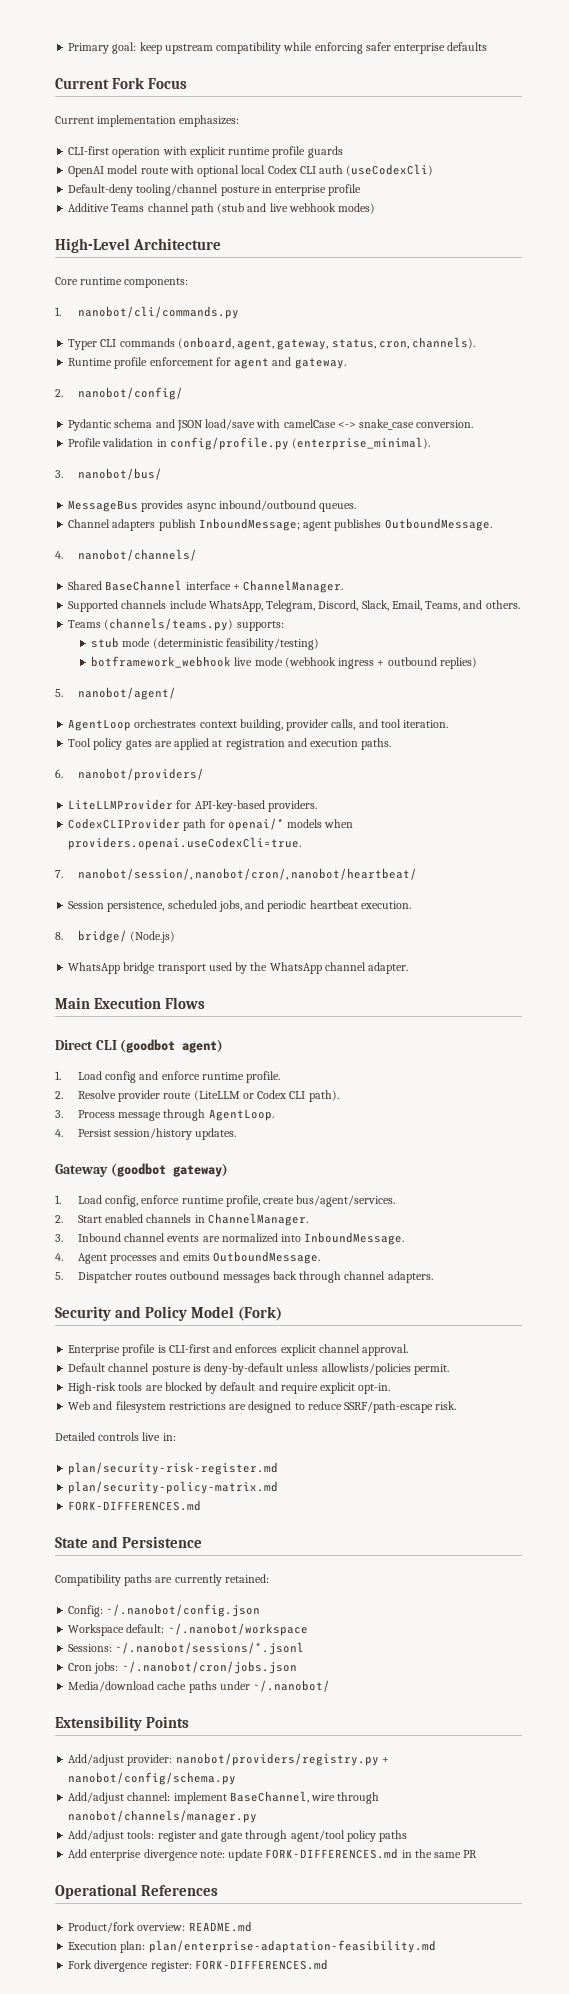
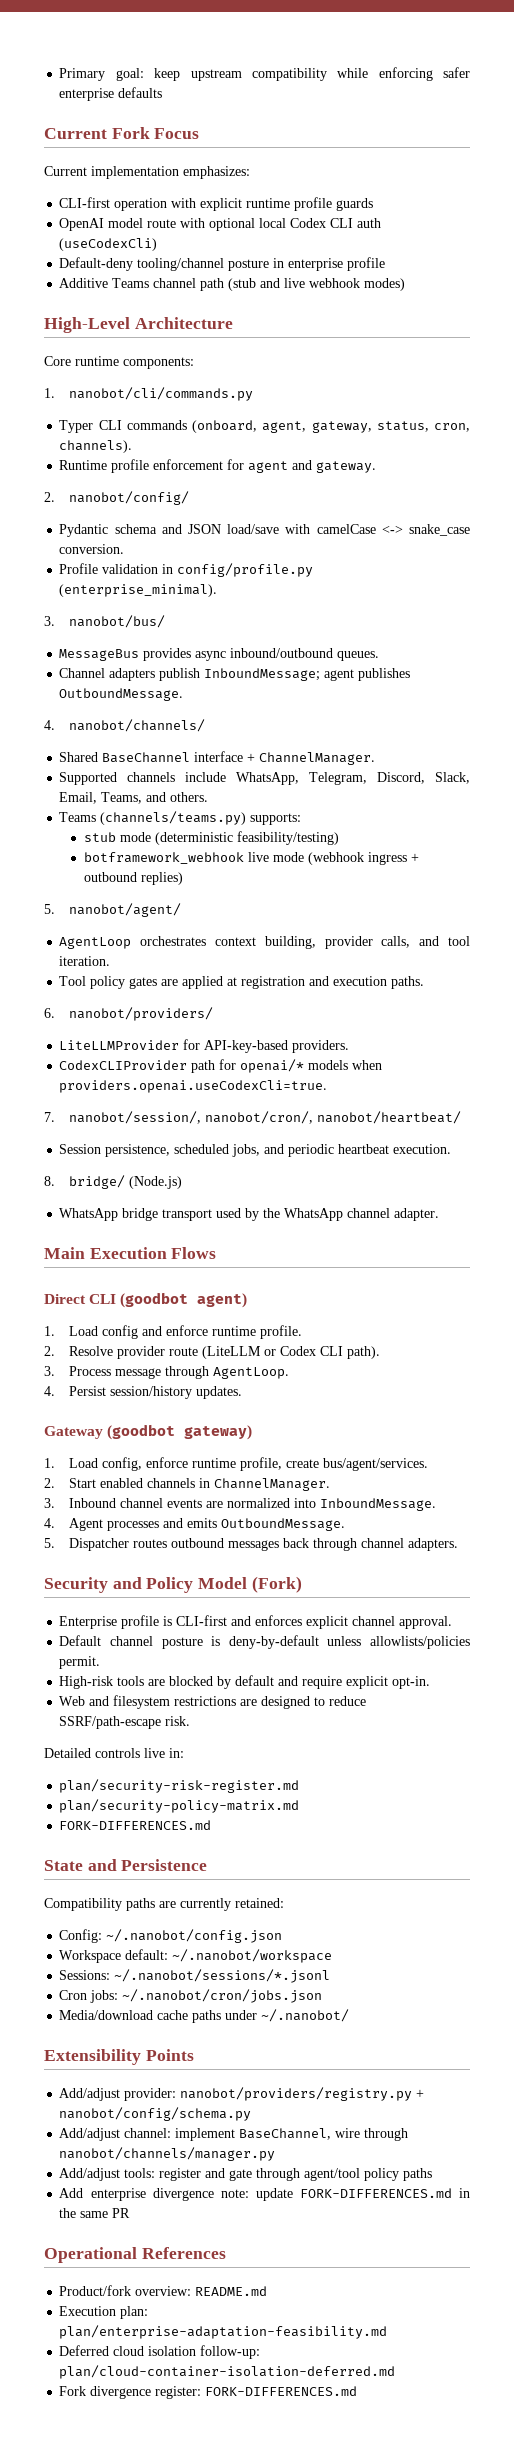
(436, 1946) none -> [59,2345,261,2359] [59,2365,396,2379] // Deferred cloud isolation follow-up: plan/cloud-container-isolation-deferred.md

